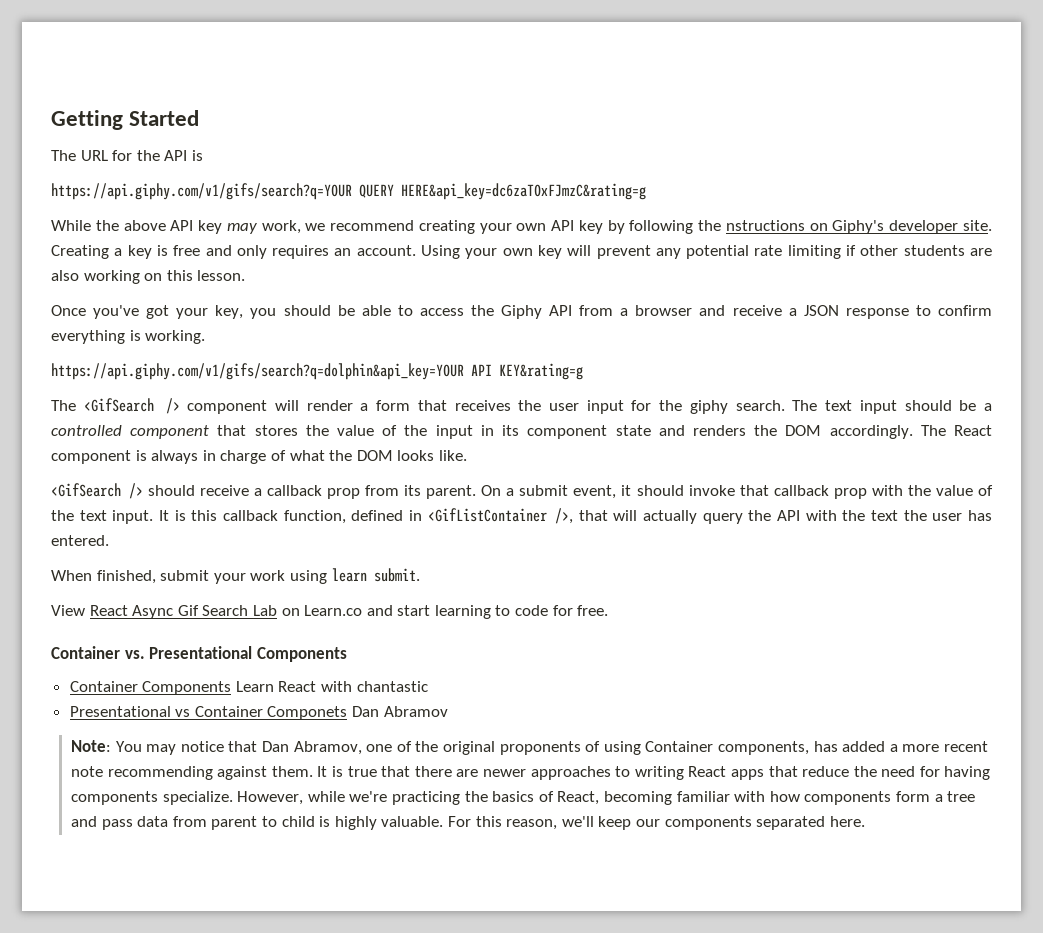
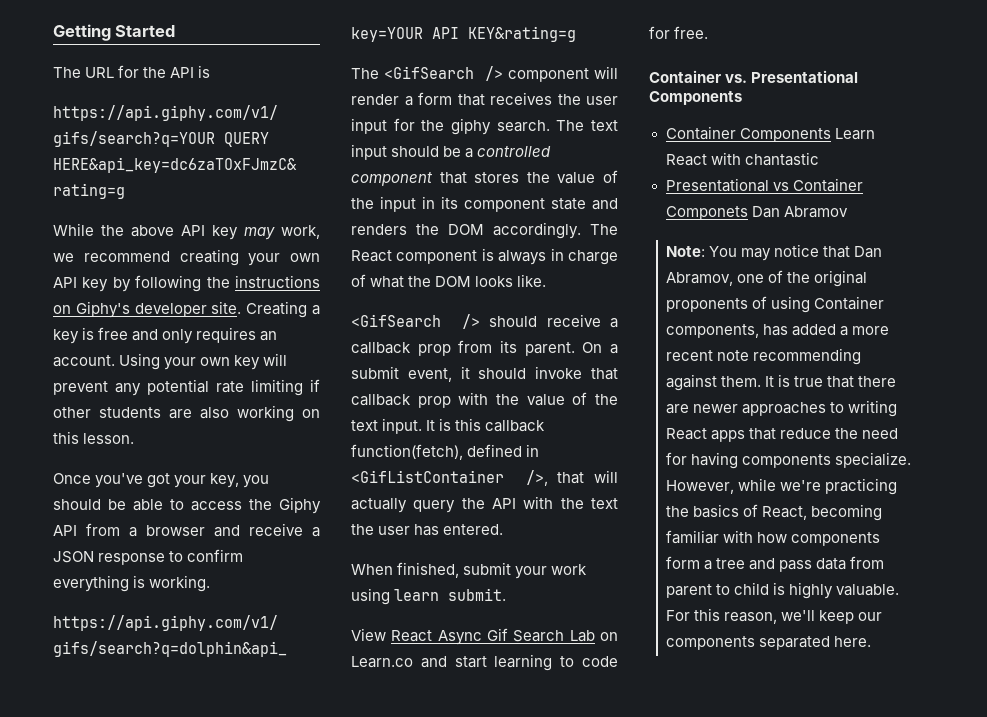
[725,220,805,231] nstructions -> [235,275,320,288] instructions
[283,510,346,524] function, -> [351,444,463,460] function(fetch),

